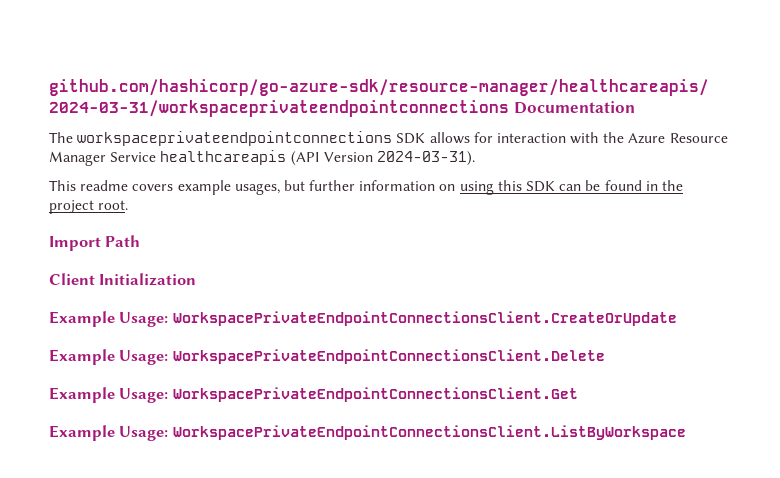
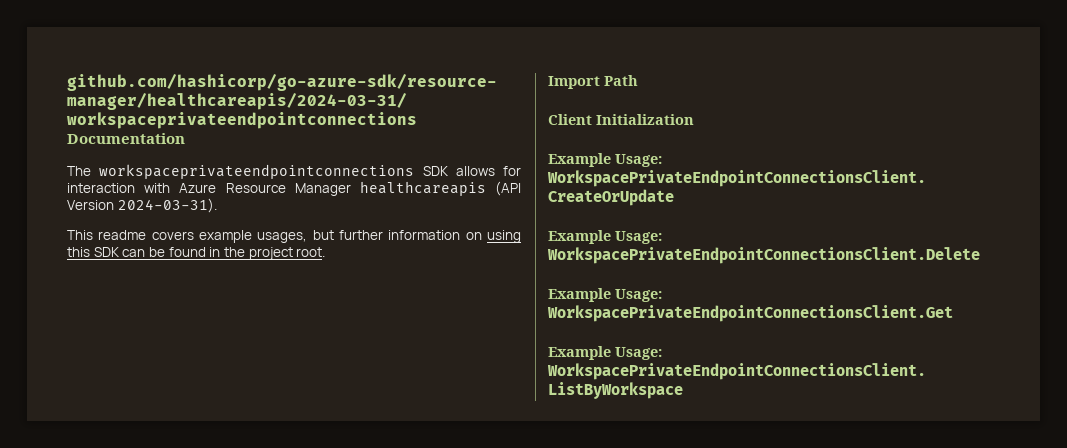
[603,132,625,143] the -> (171, 188) none
[110,152,157,162] Service -> (351, 189) none

